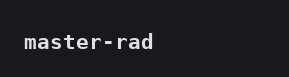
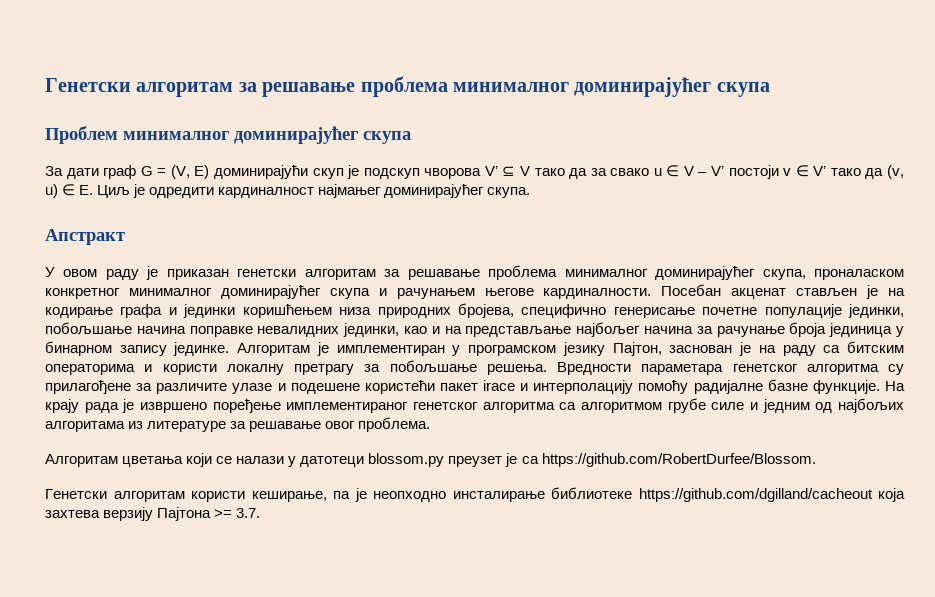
[24,33,154,49] master-rad -> [45,76,770,97] [45,126,411,144] [45,165,905,179] [45,184,531,198] [45,229,125,245] [45,265,904,280] [45,284,905,299] [45,303,904,318] [45,322,904,337] [45,341,905,356] [45,360,904,375] [45,379,905,394] [45,398,904,413] [45,417,431,432] [45,453,816,467] [45,487,905,502] [45,507,261,521] Генетски алгоритам за решавање проблема минималног доминирајућег скупа // Проблем минималног доминирајућег скупа // За дати граф G = (V, E) доминирајући скуп је подскуп чворова V’ ⊆ V тако да за свако u ∈ V – V’ постоји v ∈ V’ тако да (v, u) ∈ E. Циљ је одредити кардиналност најмањег доминирајућег скупа. // Апстракт // У овом раду је приказан генетски алгоритам за решавање проблема минималног доминираjућег скупа, проналаском конкретног минималног доминираjућег скупа и рачунањем његове кардиналности. Посебан акценат стављен је на кодирање графа и jединки коришћењем низа природних броjева, специфично генерисање почетне популациjе jединки, побољшање начина поправке невалидних јединки, као и на представљање наjбољег начина за рачунање броjа jединица у бинарном запису jединке. Алгоритам је имплементиран у програмском jезику Пајтон, заснован је на раду са битским операторима и користи локалну претрагу за побољшање решења. Вредности параметара генетског алгоритма су прилагођене за различите улазе и подешене користећи пакет irace и интерполациjу помоћу радиjалне базне функциjе. На краjу рада је извршено поређење имплементираног генетског алгоритма са алгоритмом грубе силе и једним од најбољих алгоритама из литературе за решавање овог проблема. // Алгоритам цветања који се налази у датотеци blossom.py преузет је са https://github.com/RobertDurfee/Blossom. // Генетски алгоритам користи кеширање, па је неопходно инсталирање библиотеке https://github.com/dgilland/cacheout која захтева верзију Пајтона >= 3.7.

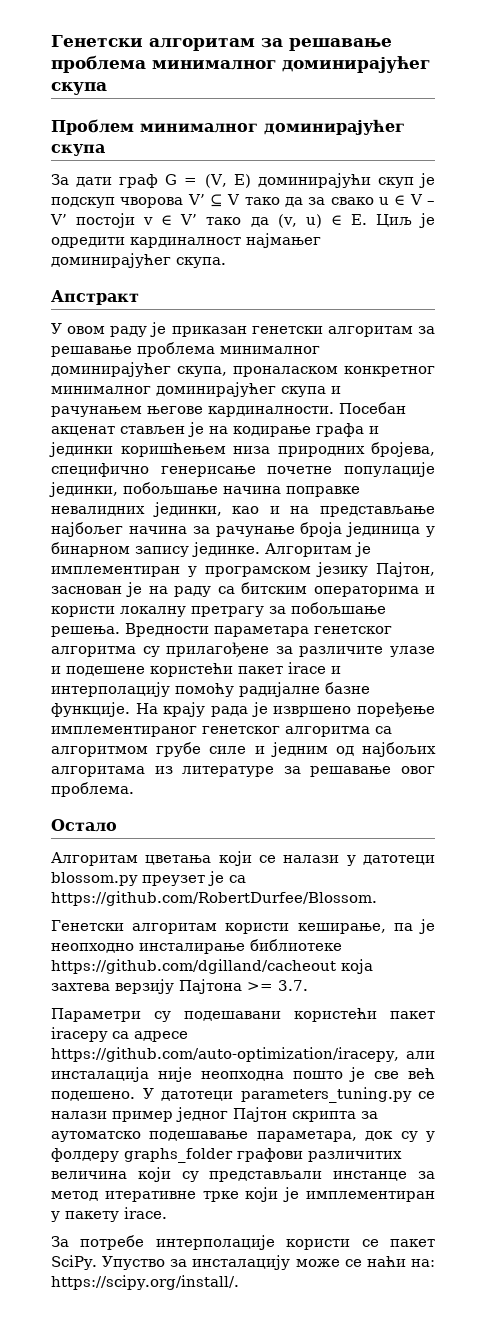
(431, 424) none -> [51,819,117,832] // Остало
(261, 513) none -> [51,1008,435,1022] [51,1027,188,1042] [51,1047,435,1062] [51,1067,435,1082] [51,1087,435,1103] [51,1107,378,1122] [51,1131,435,1142] [51,1148,402,1163] [51,1167,435,1182] [51,1187,436,1202] [51,1207,167,1222] [51,1235,435,1250] [51,1255,435,1270] [51,1275,239,1290] // Параметри су подешавани користећи пакет iracepy са адресе https://github.com/auto-optimization/iracepy, али инсталација није неопходна пошто је све већ подешено. У датотеци parameters_tuning.py се налази пример једног Пајтон скрипта за аутоматско подешавање параметара, док су у фолдеру graphs_folder графови различитих величина који су представљали инстанце за метод итеративне трке који је имплементиран у пакету irace. // За потребе интерполације користи се пакет SciPy. Упуство за инсталацију може се наћи на: https://scipy.org/install/.

